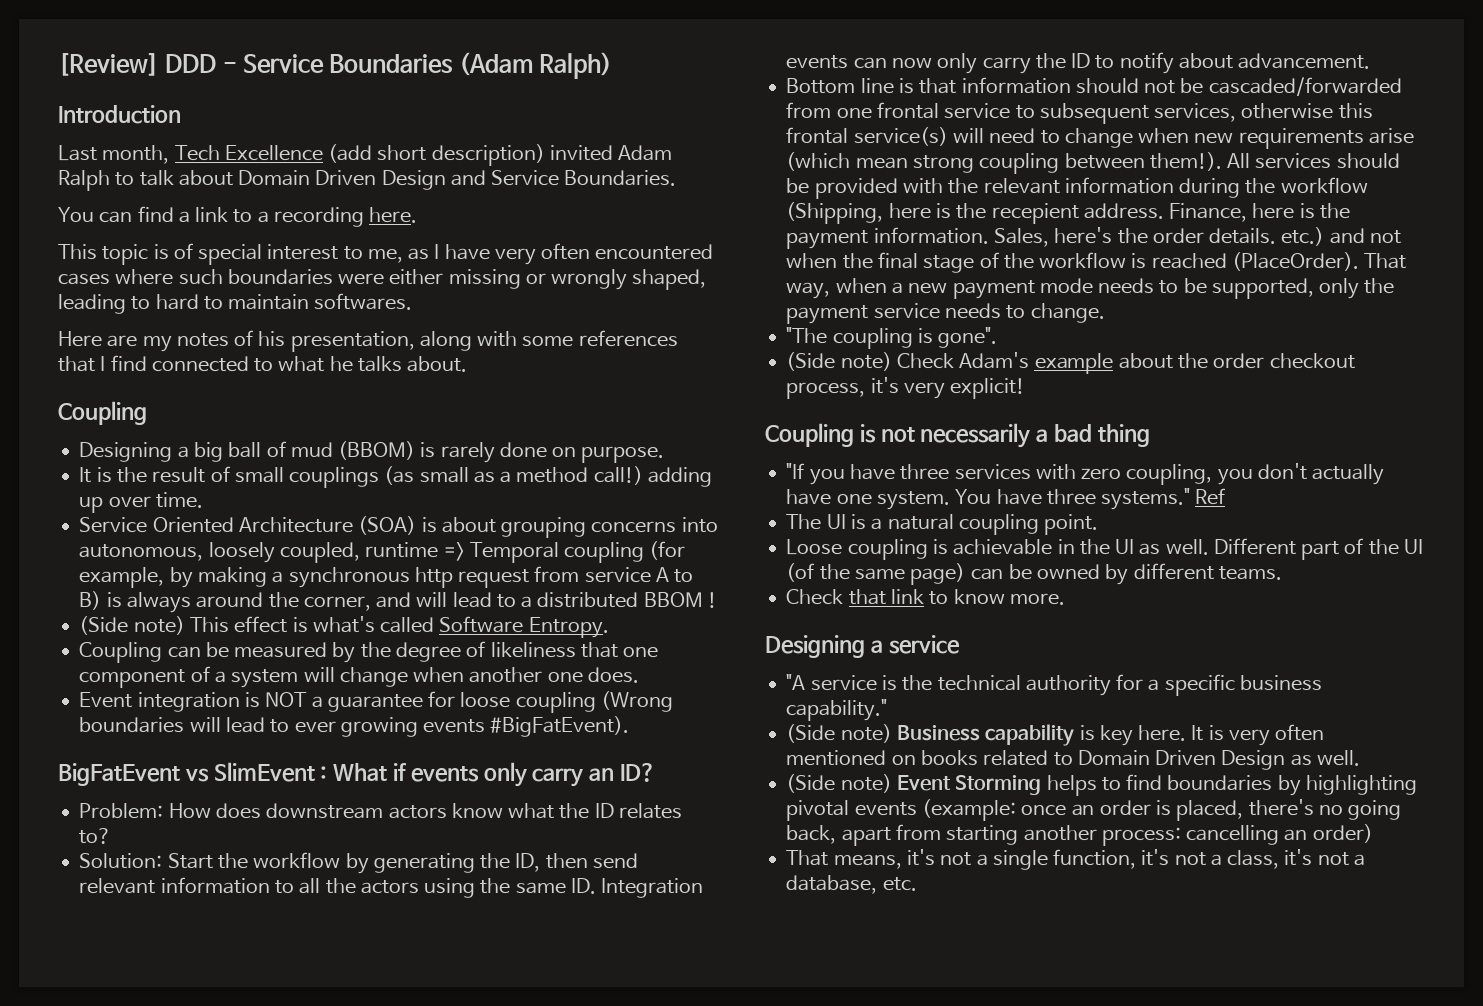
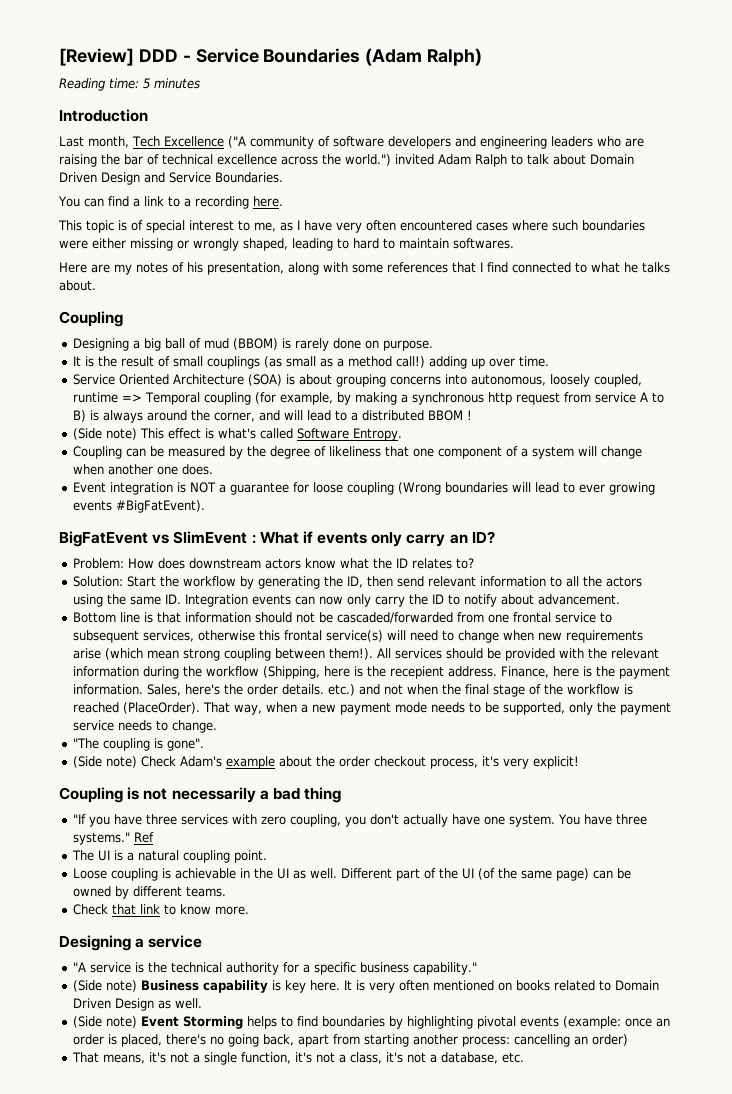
(613, 65) none -> [59,78,200,91] // Reading time: 5 minutes
[328,144,545,166] (add short description) -> [227,136,644,149] [59,154,391,167] ("A community of software developers and engineering leaders who are raising the bar of technical excellence across the world.")

